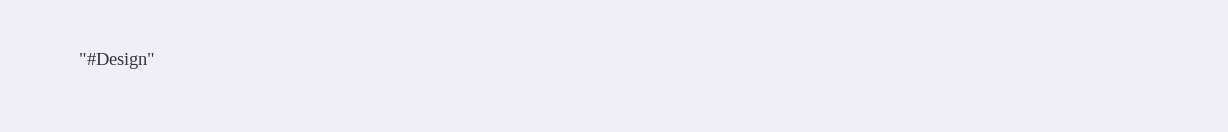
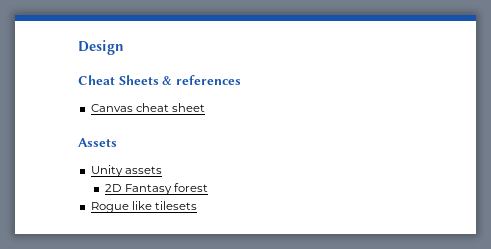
[79,53,155,69] "#Design" -> [78,40,124,55] [78,75,241,85] [90,103,205,112] [78,138,117,147] [90,165,162,177] [104,183,209,195] [90,201,197,213] Design // Cheat Sheets & references // Canvas cheat sheet // Assets // Unity assets // 2D Fantasy forest // Rogue like tilesets

